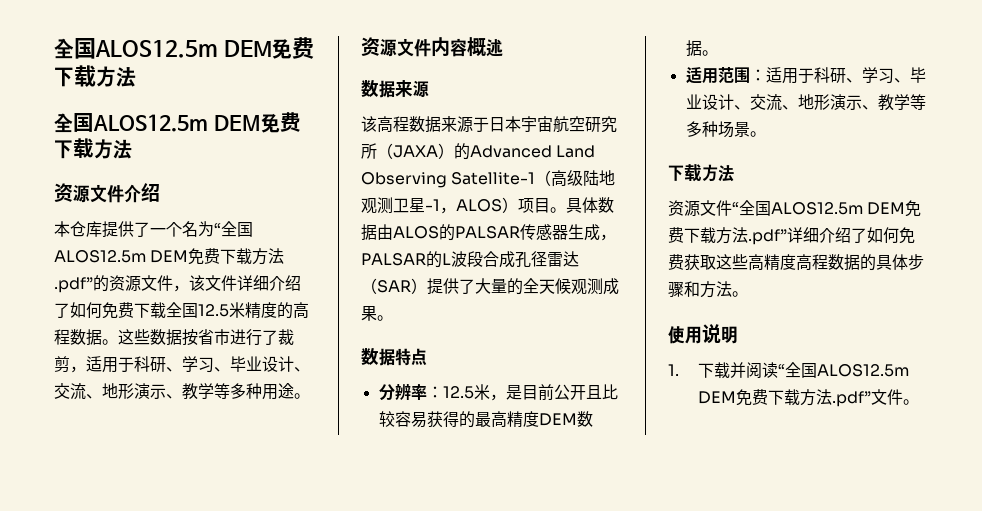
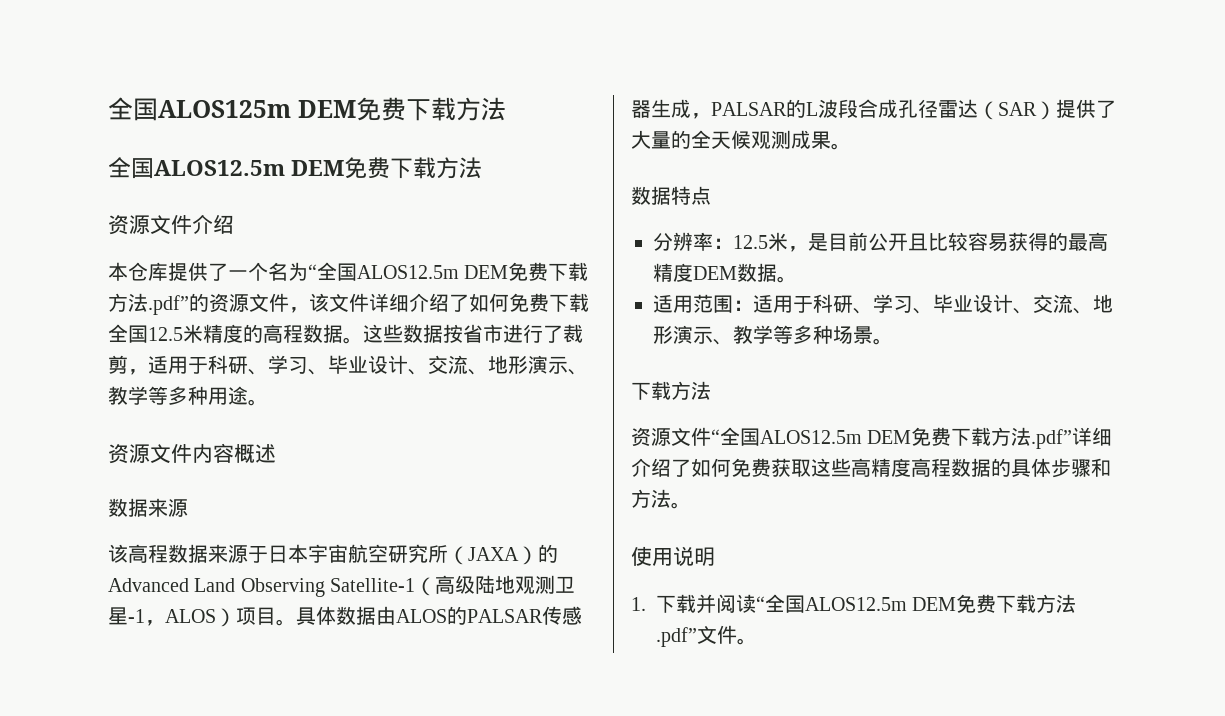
[54,38,218,59] 全国ALOS12.5m -> [108,97,291,121] 全国ALOS125m

